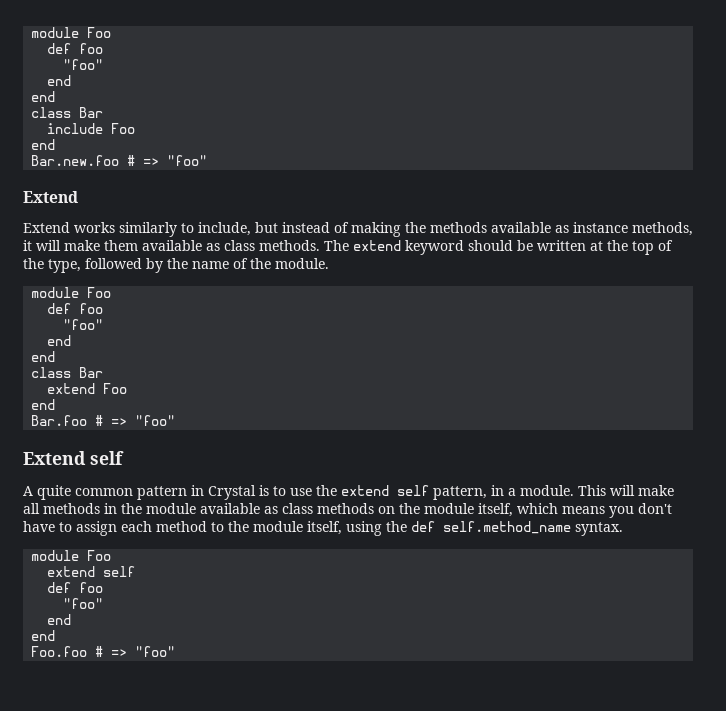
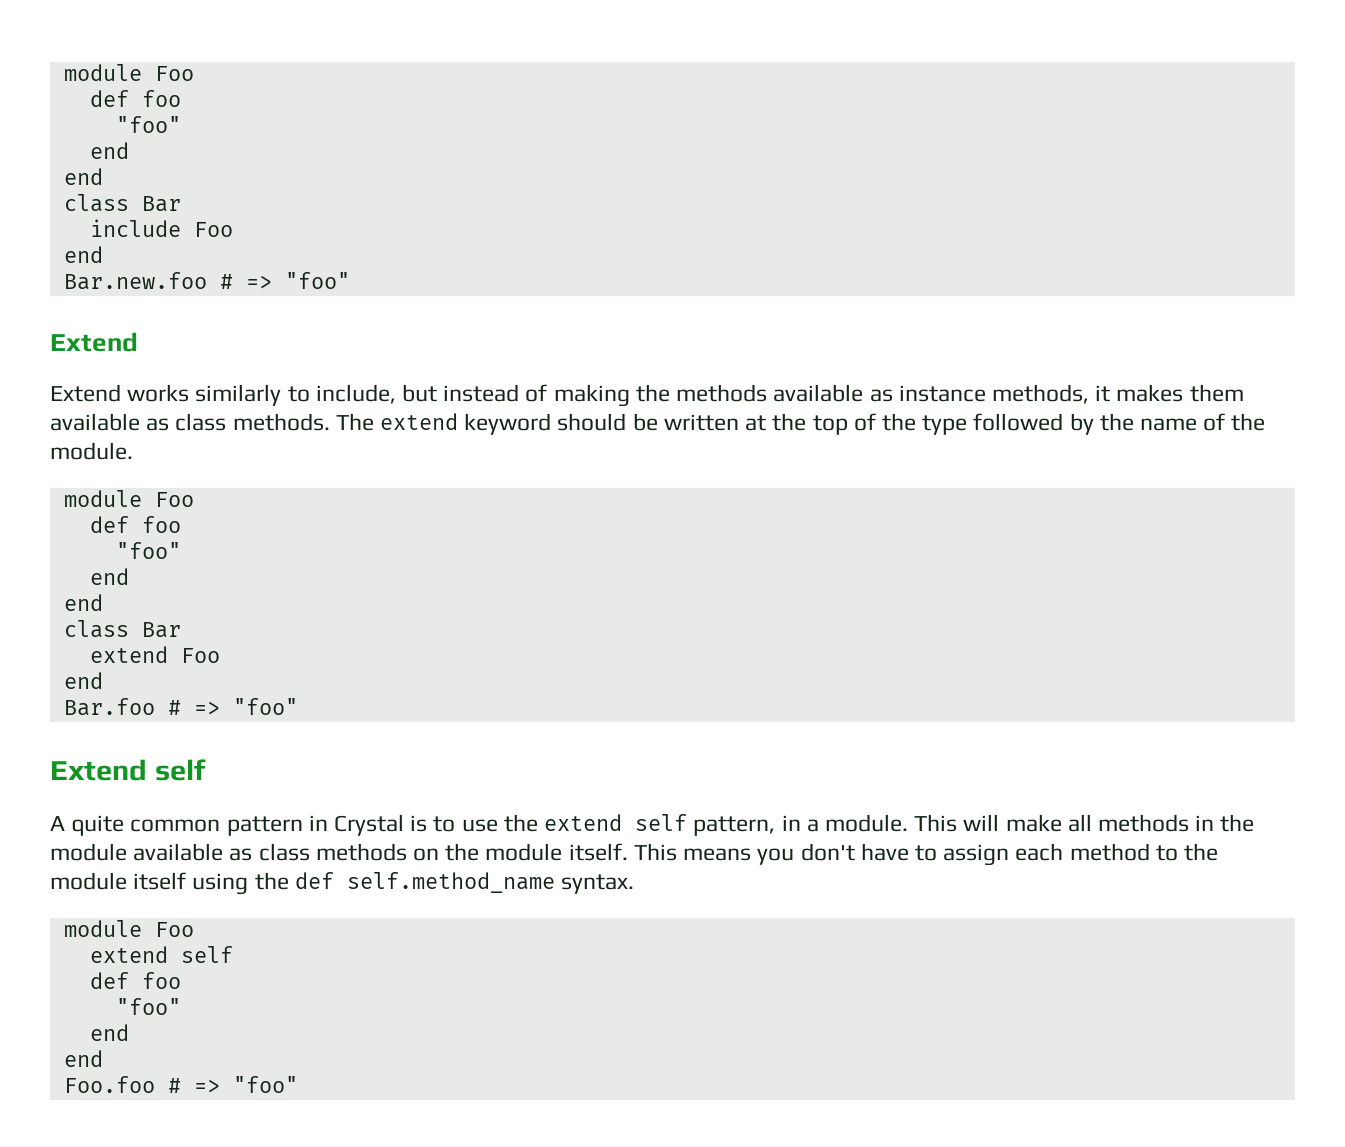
[36,240,100,251] will make -> [1116,384,1184,402] makes
[48,259,81,273] type, -> [922,415,968,435] type
[478,503,558,517] itself, which -> [568,843,677,861] itself. This
[307,521,342,535] itself, -> [133,872,187,890] itself

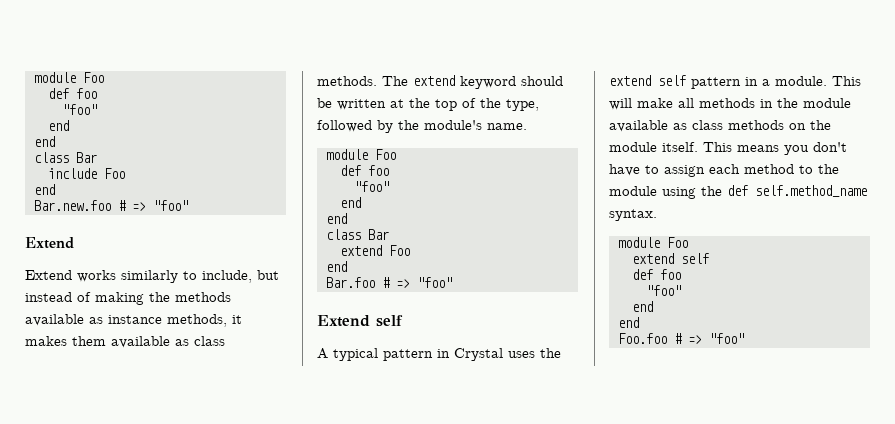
[922,415,968,435] type -> [506,99,539,111] type,
[1139,413,1266,431] [50,442,133,460] name of the module. -> [424,120,527,130] module's name.
[71,815,221,836] quite common -> [333,348,378,361] typical
[410,815,498,832] is to use -> [508,351,535,358] uses
[693,816,776,836] pattern, -> [691,77,741,89] pattern
[133,872,187,890] itself -> (657, 191) none

